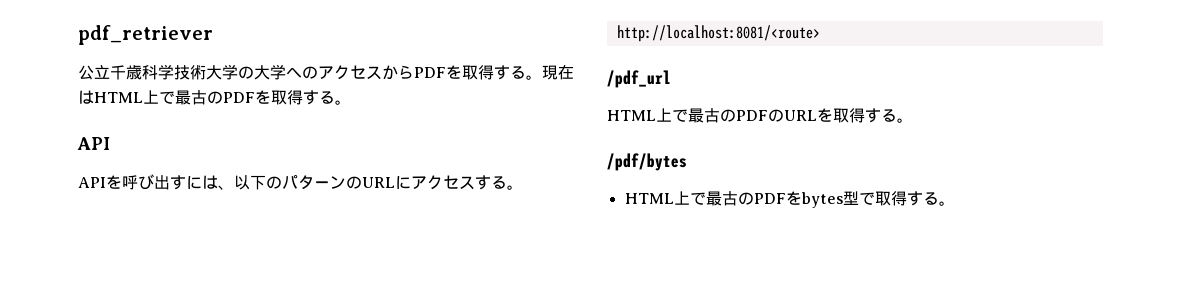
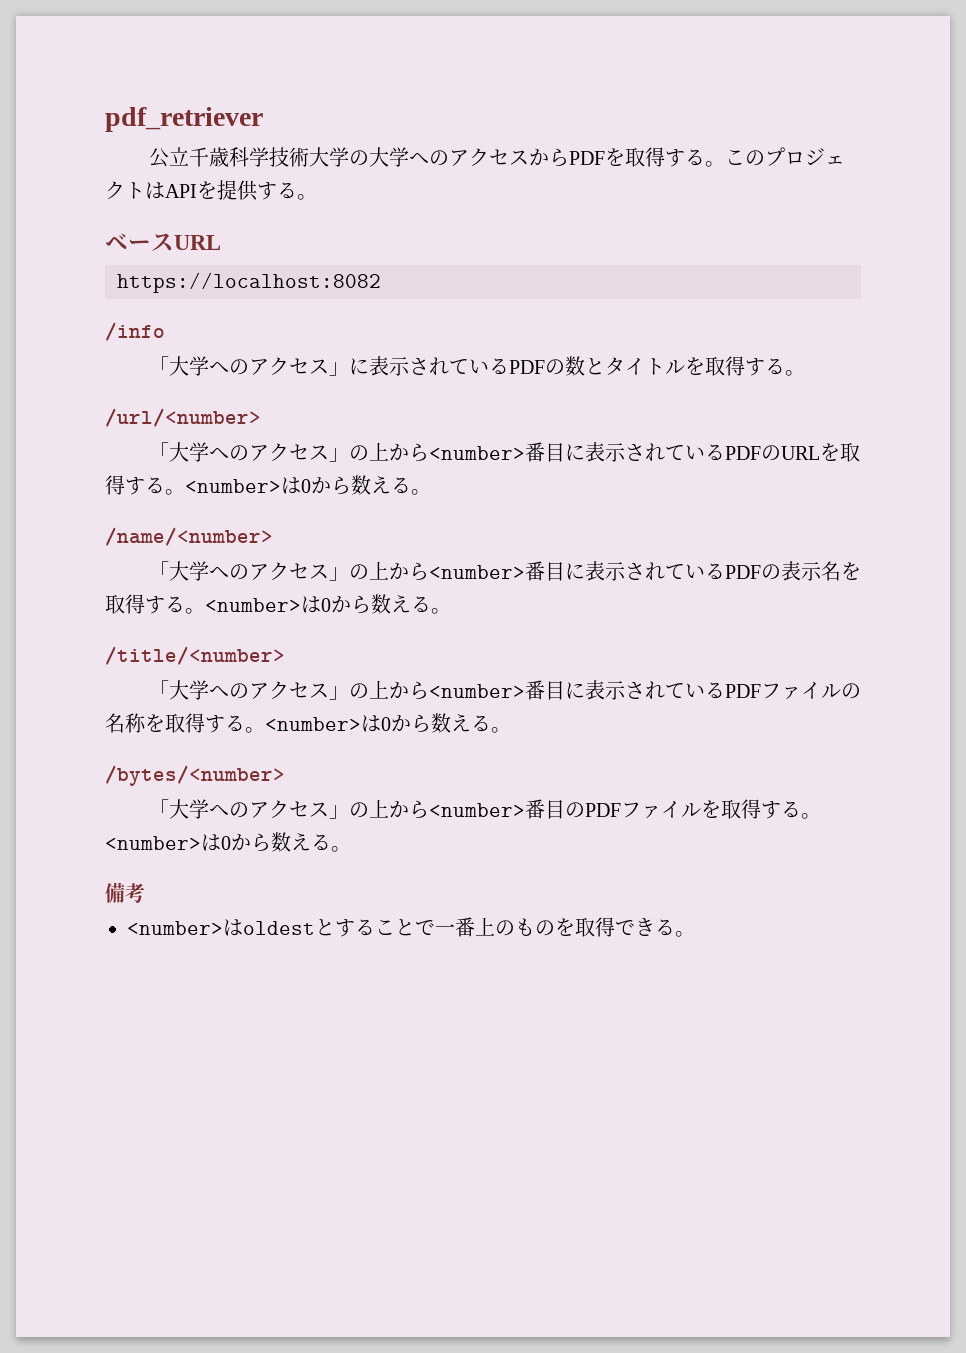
[542,65,574,80] [78,90,351,105] [77,137,110,150] [78,174,523,190] [616,25,820,42] [607,70,671,88] [607,108,736,123] 現在はHTML上で最古のPDFを取得する。 // API // APIを呼び出すには、以下のパターンのURLにアクセスする。 // http://localhost:8081/<route> // /pdf_url // HTML上で最古の -> [724,147,845,166] [105,180,317,201] [105,233,221,251] [117,272,381,293] [105,322,165,341] [148,356,805,376] [105,408,261,427] [148,442,725,462] このプロジェクトはAPIを提供する。 // ベースURL // https://localhost:8082 // /info // 「大学へのアクセス」に表示されているPDFの数とタイトルを取得する。 // /url/<number> // 「大学へのアクセス」の上から<number>番目に表示されている
[607,153,687,171] [624,191,923,208] // /pdf/bytes // HTML上で最古のPDFをbytes型で取得す -> [185,475,431,495] [105,527,273,546] [148,561,861,581] [105,594,451,614] [105,646,285,665] [148,680,861,700] [105,713,511,733] [105,765,285,786] [148,799,821,819] [105,832,351,852] [105,882,145,903] [127,917,655,937] <number>は0から数える。 // /name/<number> // 「大学へのアクセス」の上から<number>番目に表示されているPDFの表示名を取得する。<number>は0から数える。 // /title/<number> // 「大学へのアクセス」の上から<number>番目に表示されているPDFファイルの名称を取得する。<number>は0から数える。 // /bytes/<number> // 「大学へのアクセス」の上から<number>番目のPDFファイルを取得する。<number>は0から数える。 // 備考 // <number>はoldestとすることで一番上のものを取得でき

